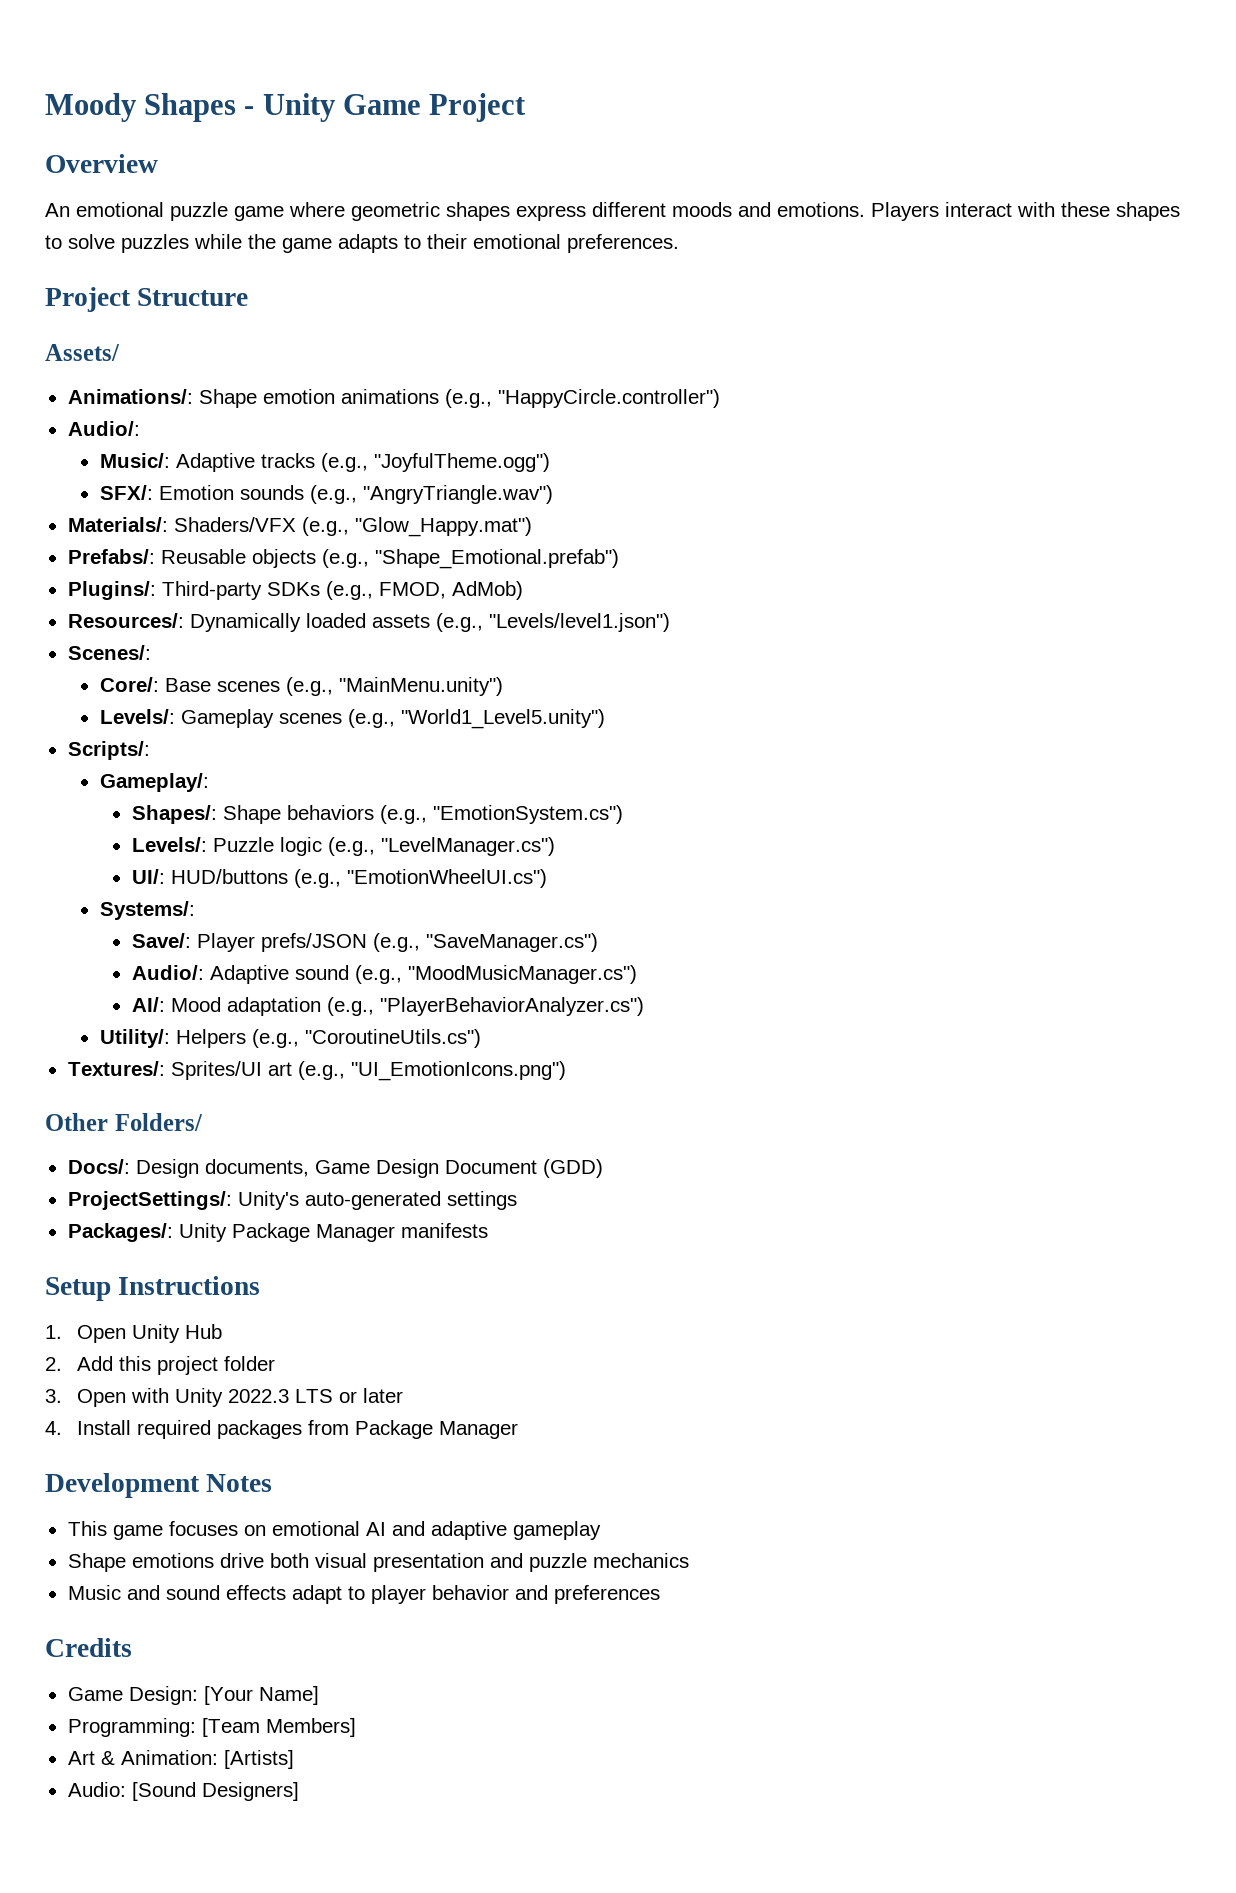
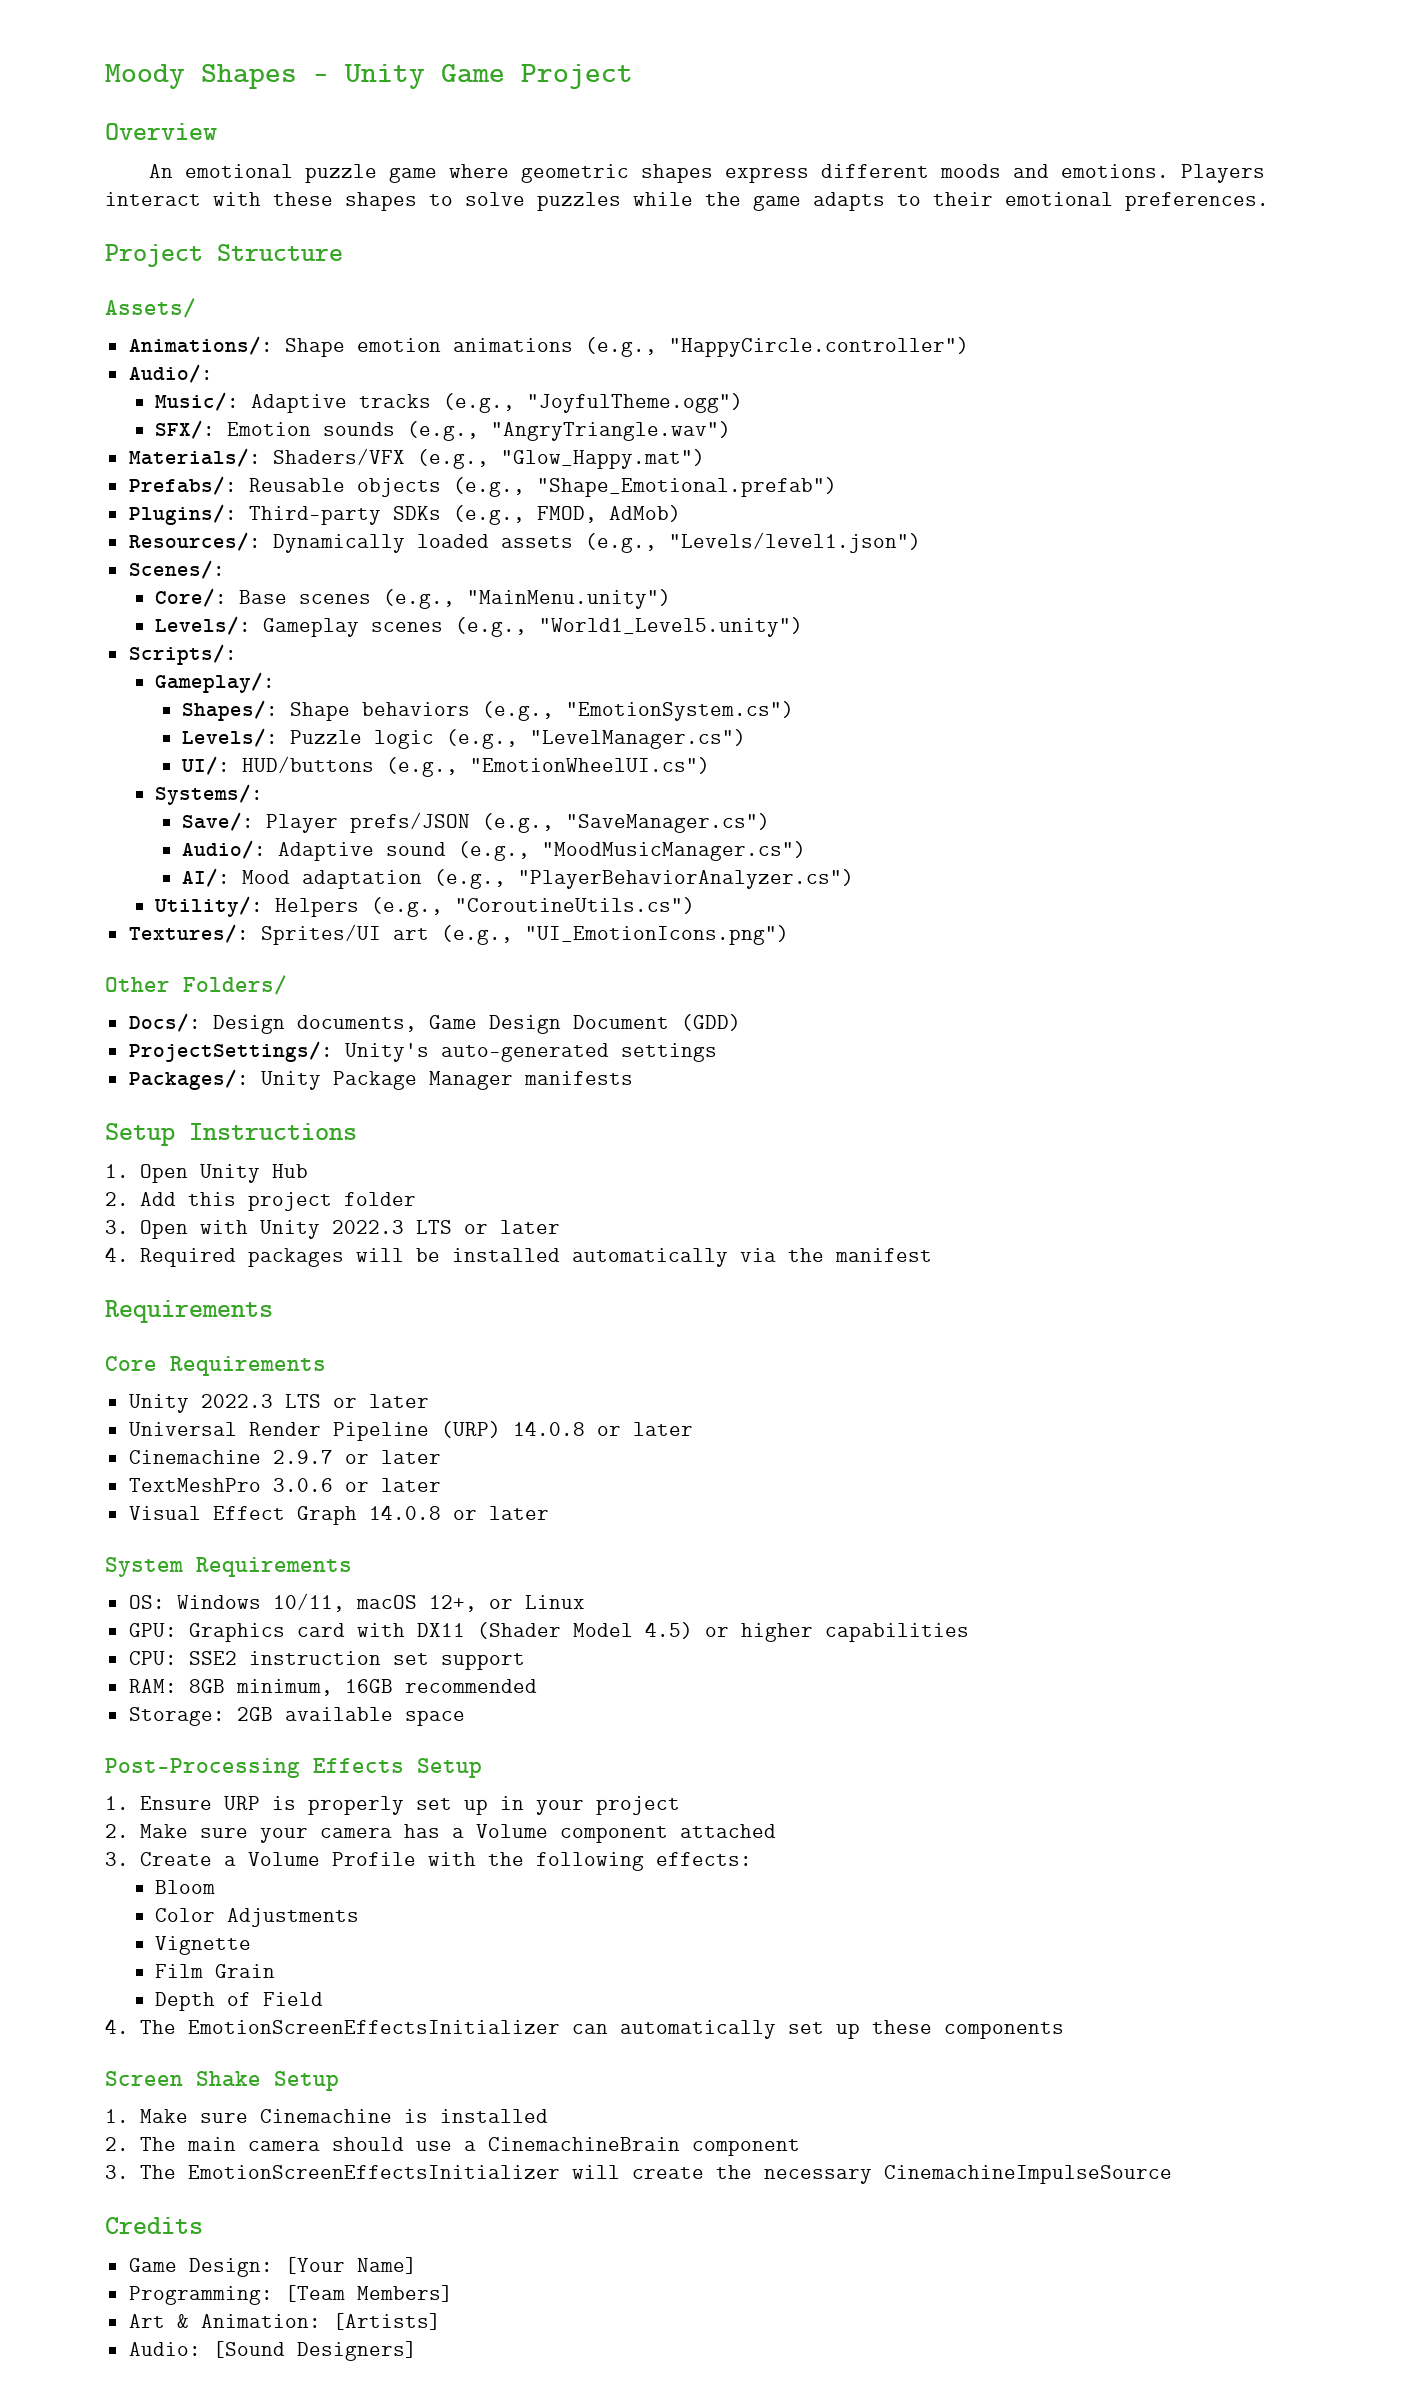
[77,1420,519,1439] [45,1473,273,1498] [67,1521,601,1540] [67,1553,689,1572] [67,1585,660,1604] Install required packages from Package Manager // Development Notes // This game focuses on emotional AI and adaptive gameplay // Shape emotions drive both visual presentation and puzzle mechanics // Music and sound effects adapt to player behavior and preferences -> [139,1248,932,1267] [105,1300,273,1323] [105,1356,326,1376] [128,1394,429,1413] [128,1421,693,1441] [128,1450,441,1464] [128,1478,441,1492] [128,1505,549,1525] [105,1557,352,1577] [128,1593,585,1612] [128,1622,969,1642] [128,1651,525,1670] [128,1679,537,1696] [128,1707,465,1726] [105,1758,482,1778] [105,1796,680,1815] [105,1824,776,1843] [105,1852,752,1871] [155,1880,216,1894] [155,1908,360,1927] [155,1936,252,1955] [155,1964,276,1978] [155,1992,324,2011] [105,2019,1064,2039] [105,2071,339,2091] [105,2109,548,2123] [105,2137,800,2156] [105,2165,1172,2184] Required packages will be installed automatically via the manifest // Requirements // Core Requirements // Unity 2022.3 LTS or later // Universal Render Pipeline (URP) 14.0.8 or later // Cinemachine 2.9.7 or later // TextMeshPro 3.0.6 or later // Visual Effect Graph 14.0.8 or later // System Requirements // OS: Windows 10/11, macOS 12+, or Linux // GPU: Graphics card with DX11 (Shader Model 4.5) or higher capabilities // CPU: SSE2 instruction set support // RAM: 8GB minimum, 16GB recommended // Storage: 2GB available space // Post-Processing Effects Setup // 1. Ensure URP is properly set up in your project // 2. Make sure your camera has a Volume component attached // 3. Create a Volume Profile with the following effects: // Bloom // Color Adjustments // Vignette // Film Grain // Depth of Field // 4. The EmotionScreenEffectsInitializer can automatically set up these components // Screen Shake Setup // 1. Make sure Cinemachine is installed // 2. The main camera should use a CinemachineBrain component // 3. The EmotionScreenEffectsInitializer will create the necessary CinemachineImpulseSource

